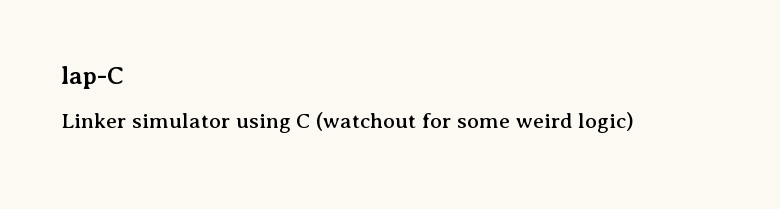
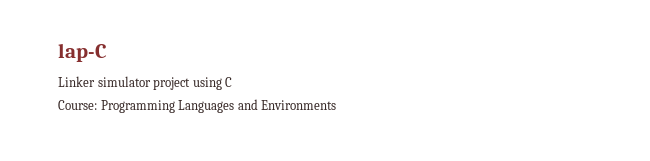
(230, 120) none -> [153,77,191,90] project
[316,112,635,133] (watchout for some weird logic) -> [58,99,337,113] // Course: Programming Languages and Environments

